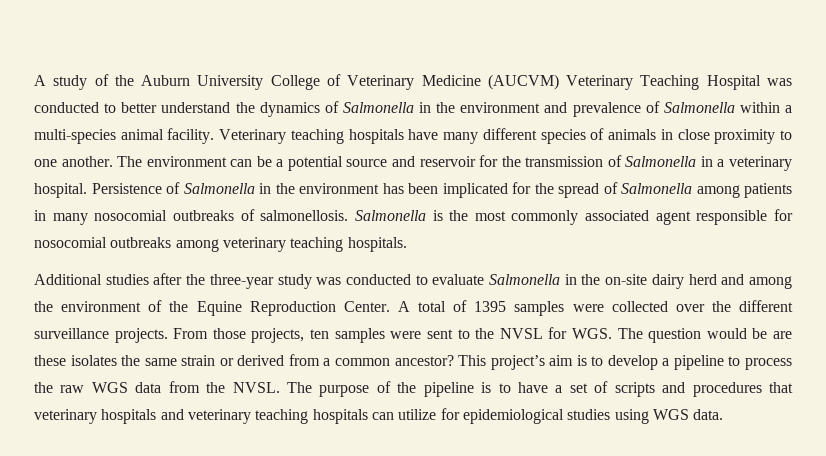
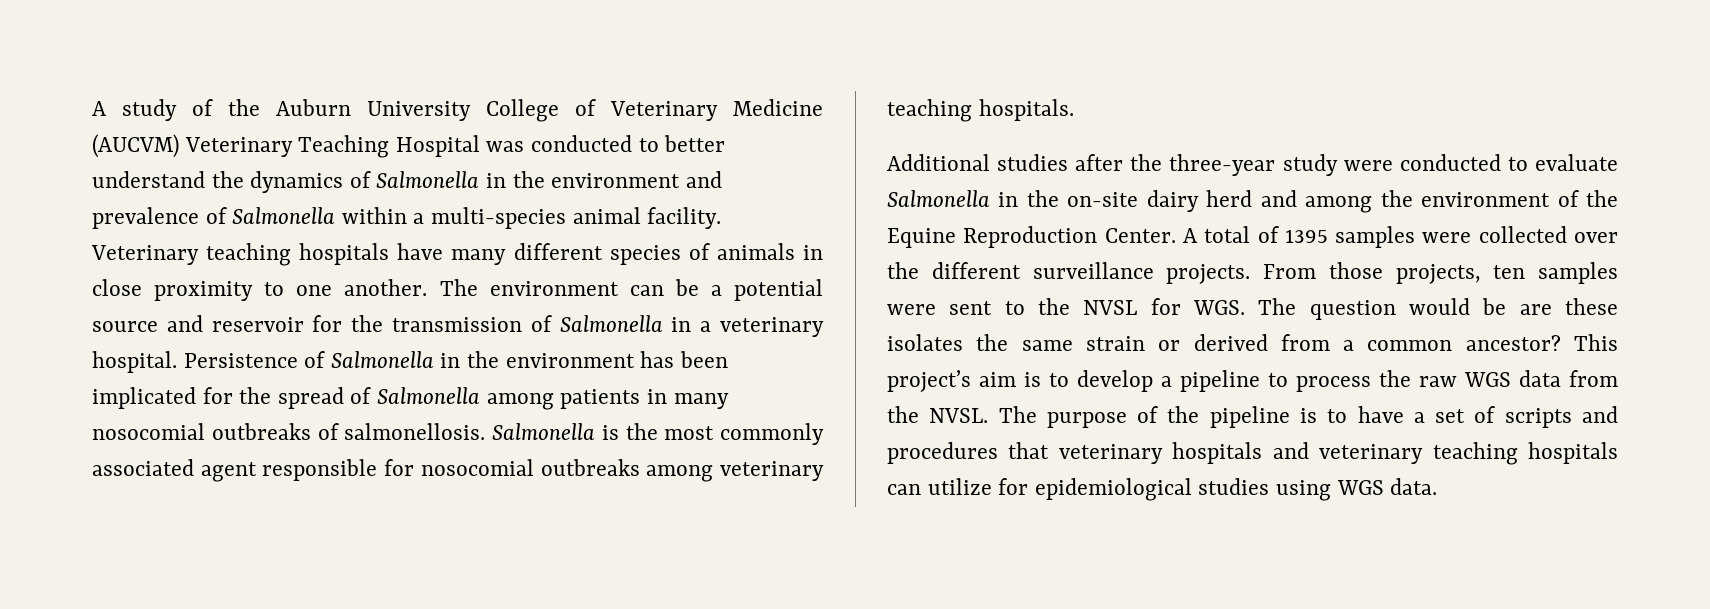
[316,277,342,285] was -> [1343,160,1393,171] were

